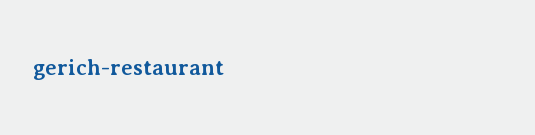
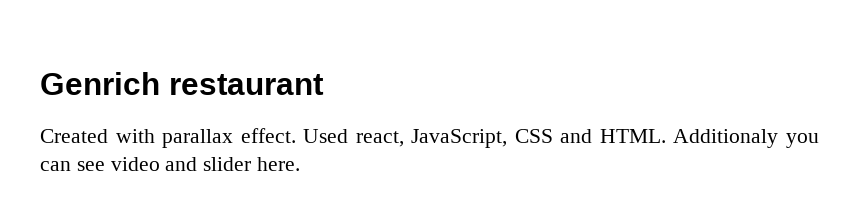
[33,59,224,80] gerich-restaurant -> [40,72,324,95] [40,128,819,148] [40,157,301,171] Genrich restaurant // Created with parallax effect. Used react, JavaScript, CSS and HTML. Additionaly you can see video and slider here.

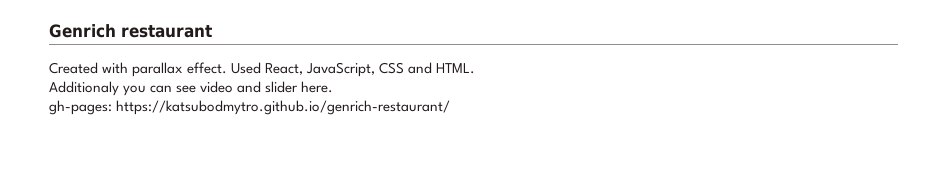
[355,131,404,147] react, -> [265,63,304,75] React,
(666, 136) none -> (476, 68) //
(301, 164) none -> [49,100,451,115] // gh-pages: https://katsubodmytro.github.io/genrich-restaurant/

